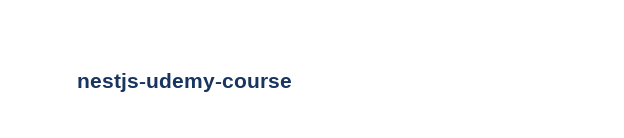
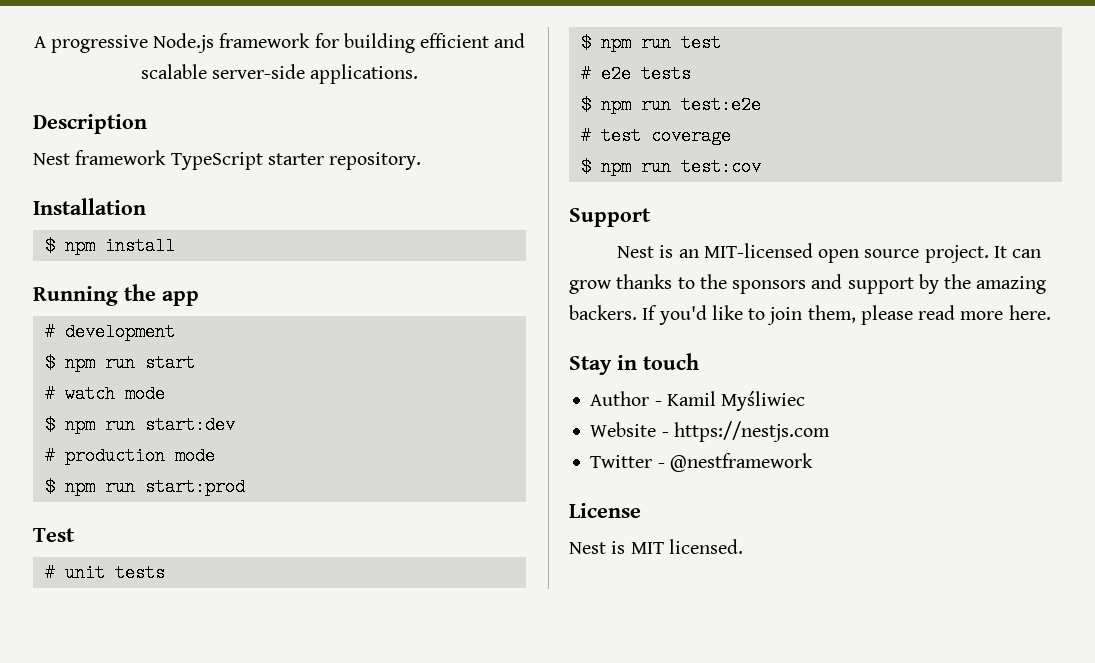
[77,73,292,92] nestjs-udemy-course -> [33,33,526,53] [140,64,419,84] [33,114,147,134] [33,150,422,170] [33,198,146,215] [44,237,175,255] [33,284,199,306] [44,323,175,341] [44,354,195,372] [44,385,165,403] [44,416,235,434] [44,447,215,465] [44,478,245,496] [33,528,75,542] [44,564,165,582] [580,34,721,52] [580,65,691,83] [580,96,761,114] [580,127,731,145] [580,158,761,176] [569,208,651,227] [617,243,1042,263] [569,274,1047,294] [569,305,1051,325] [569,353,699,375] [590,391,806,411] [590,421,830,442] [590,453,813,472] [569,503,641,518] [569,539,743,554] A progressive Node.js framework for building efficient and scalable server-side applications. // Description // Nest framework TypeScript starter repository. // Installation // $ npm install // Running the app // # development // $ npm run start // # watch mode // $ npm run start:dev // # production mode // $ npm run start:prod // Test // # unit tests // $ npm run test // # e2e tests // $ npm run test:e2e // # test coverage // $ npm run test:cov // Support // Nest is an MIT-licensed open source project. It can grow thanks to the sponsors and support by the amazing backers. If you'd like to join them, please read more here. // Stay in touch // Author - Kamil Myśliwiec // Website - https://nestjs.com // Twitter - @nestframework // License // Nest is MIT licensed.

